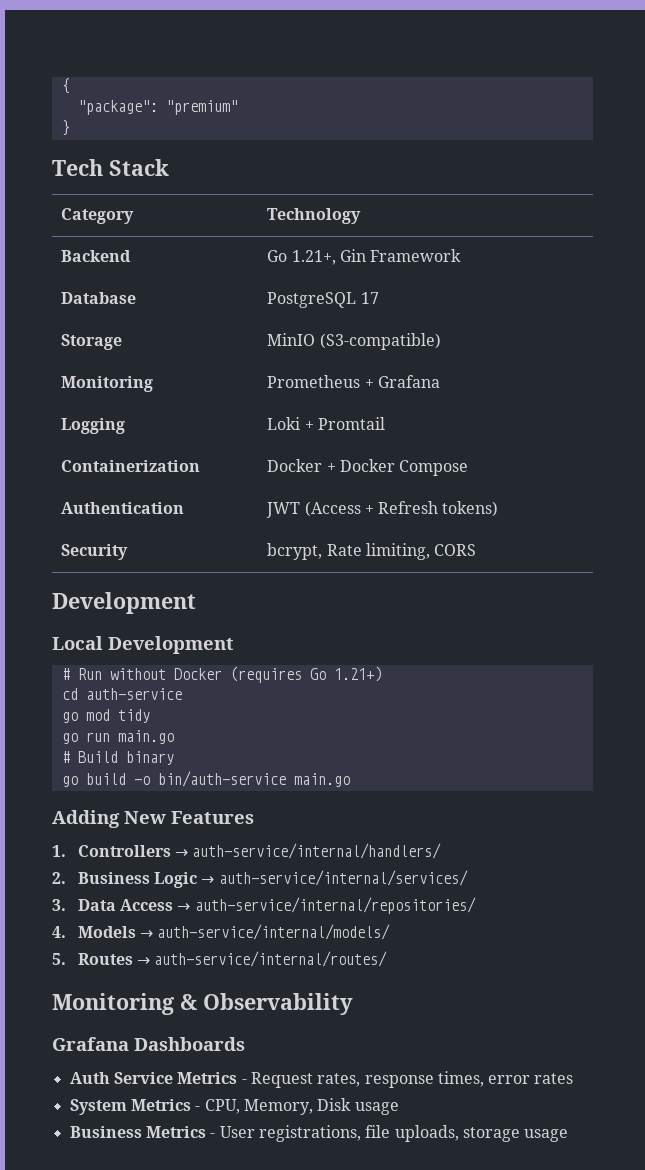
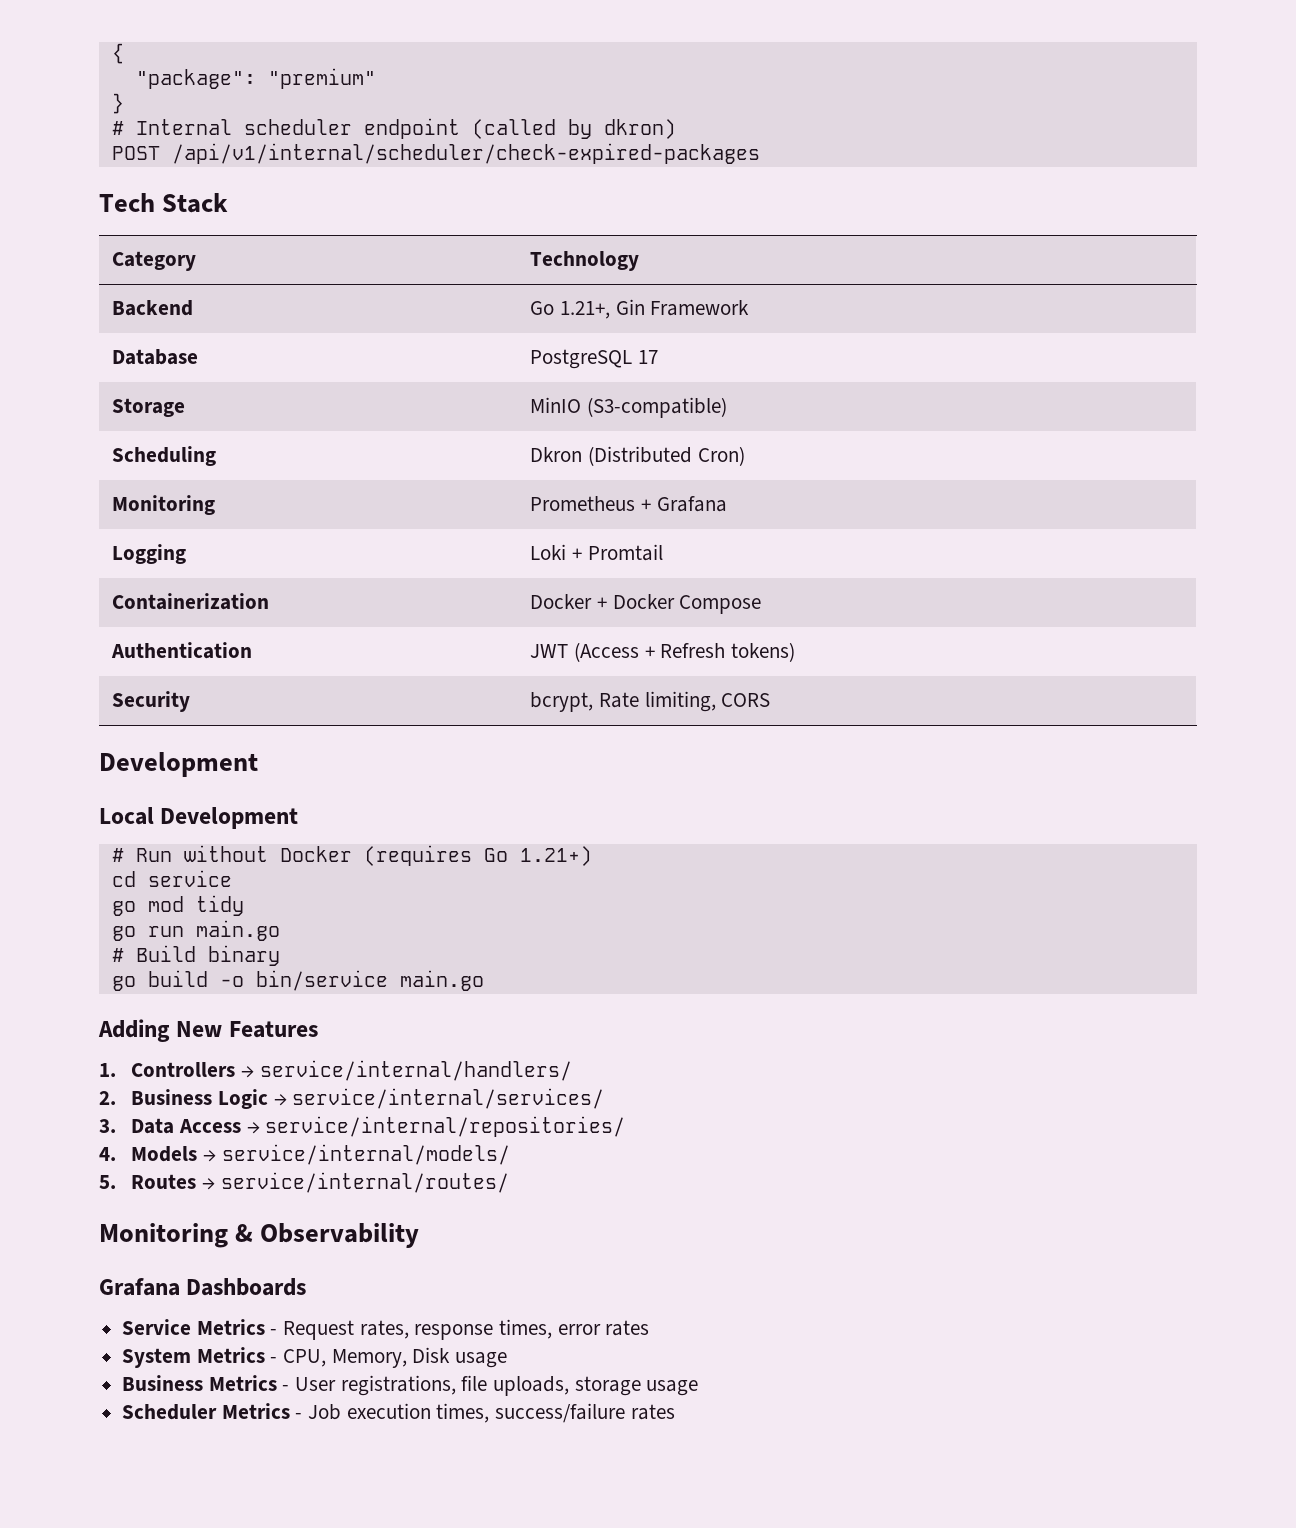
(70, 128) none -> [111,118,676,139] [111,143,760,164] // # Internal scheduler endpoint (called by dkron) // POST /api/v1/internal/scheduler/check-expired-packages
(441, 341) none -> [112,446,217,466] [530,446,745,466] // Scheduling | Dkron (Distributed Cron)
[85,688,182,700] auth-service -> [147,870,232,887] service
[157,771,286,787] bin/auth-service -> [255,970,388,991] bin/service
[192,843,442,859] auth-service/internal/handlers/ -> [259,1060,572,1081] service/internal/handlers/
[218,870,468,886] auth-service/internal/services/ -> [292,1088,605,1109] service/internal/services/
[194,897,476,914] auth-service/internal/repositories/ -> [265,1116,626,1137] service/internal/repositories/
[157,924,391,940] auth-service/internal/models/ -> [221,1144,510,1165] service/internal/models/
[154,951,388,967] auth-service/internal/routes/ -> [220,1172,509,1193] service/internal/routes/
[69,1072,110,1084] Auth -> (307, 1287) none
(569, 1135) none -> [122,1403,675,1423] // Scheduler Metrics - Job execution times, success/failure rates

